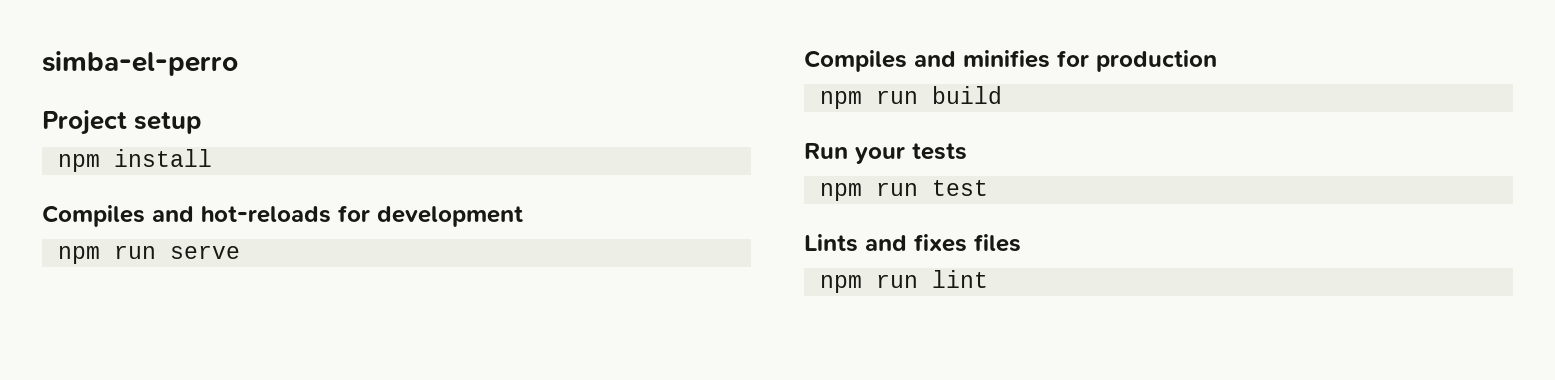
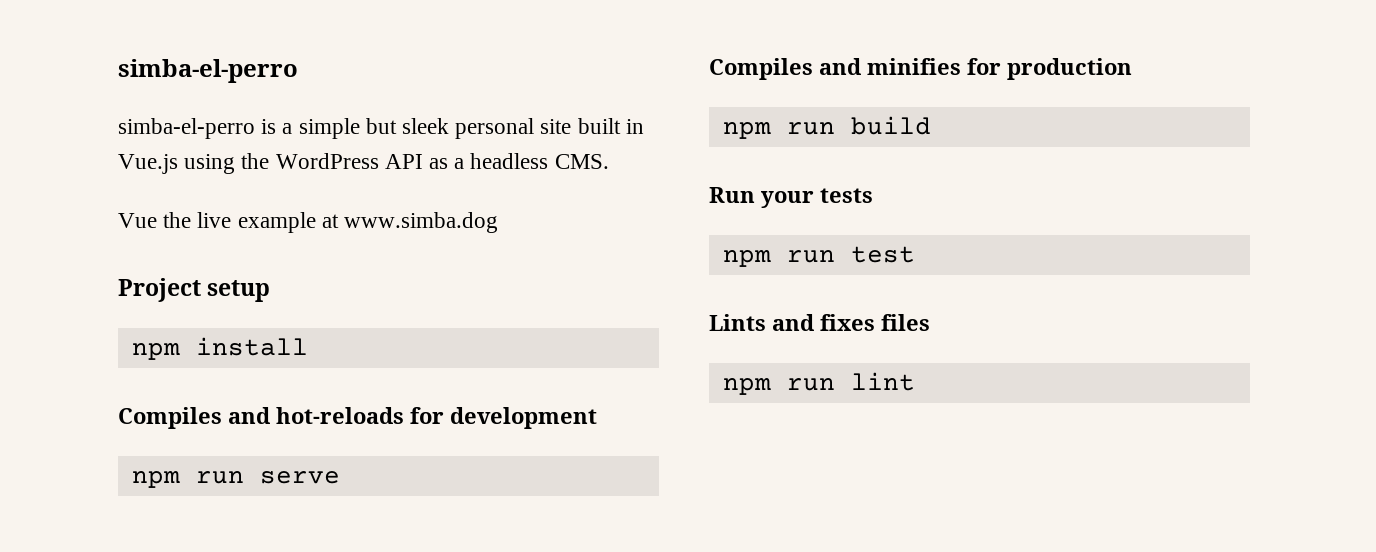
[42,51,238,76] simba-el-perro -> [118,59,298,83] [118,118,644,139] [118,153,609,174] [118,212,499,233] simba-el-perro // simba-el-perro is a simple but sleek personal site built in Vue.js using the WordPress API as a headless CMS. // Vue the live example at www.simba.dog

